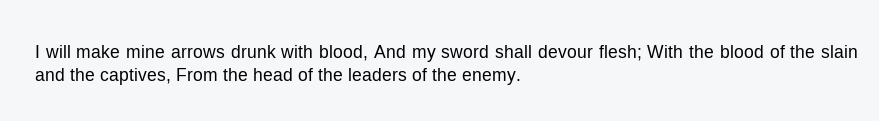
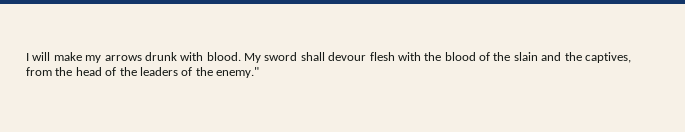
[126,45,166,58] mine -> [85,55,102,63] my
[319,45,436,62] blood, And my -> [206,52,261,63] blood. My
[598,45,684,61] flesh; With -> [369,52,421,61] flesh with
[176,68,218,81] From -> [26,67,52,76] from
[462,71,521,85] enemy. -> [216,67,259,78] enemy."

